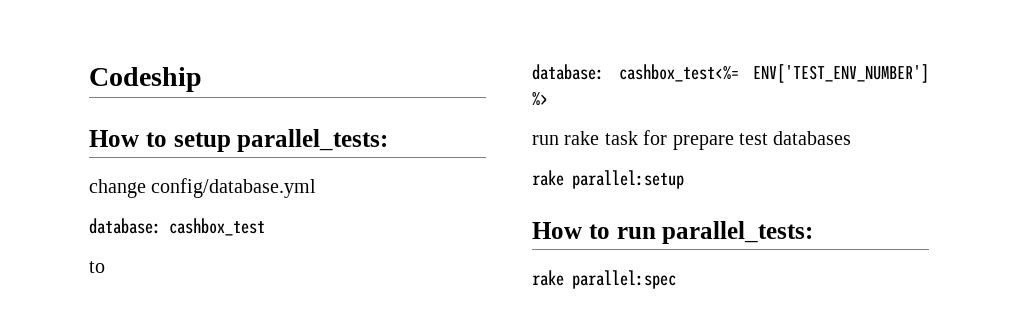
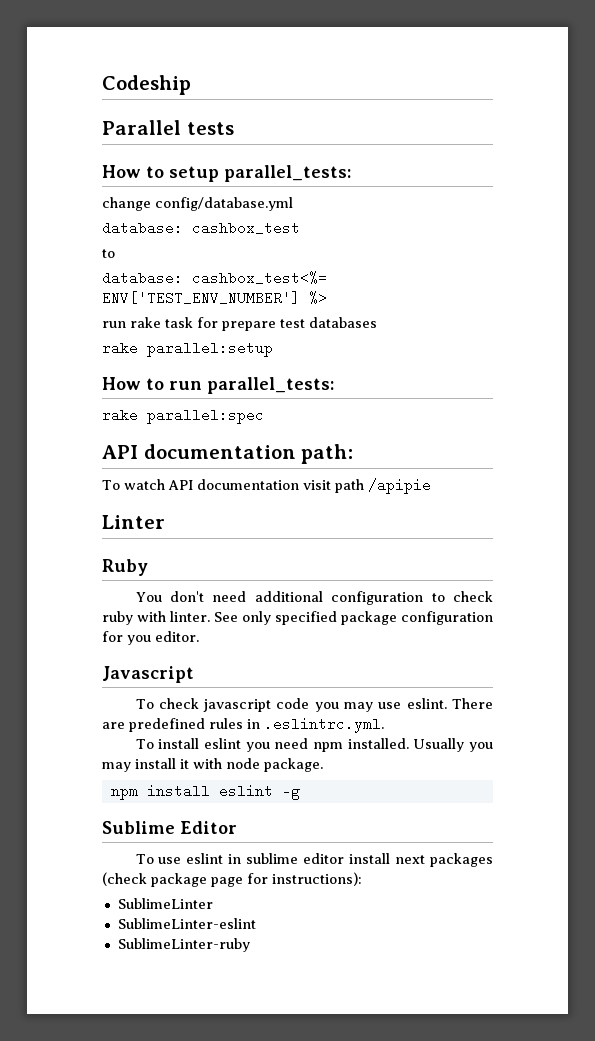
(202, 79) none -> [102,120,234,135] // Parallel tests
(676, 279) none -> [102,444,354,464] [102,478,431,494] [102,515,165,529] [102,559,148,576] [135,591,493,605] [102,611,493,625] [102,631,199,645] [102,666,194,683] [135,698,493,712] [102,717,384,733] [135,738,493,752] [102,758,323,772] [110,784,300,800] [102,821,237,834] [135,853,493,867] [102,872,362,887] [117,898,213,909] [117,918,256,929] [117,938,250,952] // API documentation path: // To watch API documentation visit path /apipie // Linter // Ruby // You don't need additional configuration to check ruby with linter. See only specified package configuration for you editor. // Javascript // To check javascript code you may use eslint. There are predefined rules in .eslintrc.yml. // To install eslint you need npm installed. Usually you may install it with node package. // npm install eslint -g // Sublime Editor // To use eslint in sublime editor install next packages (check package page for instructions): // SublimeLinter // SublimeLinter-eslint // SublimeLinter-ruby

